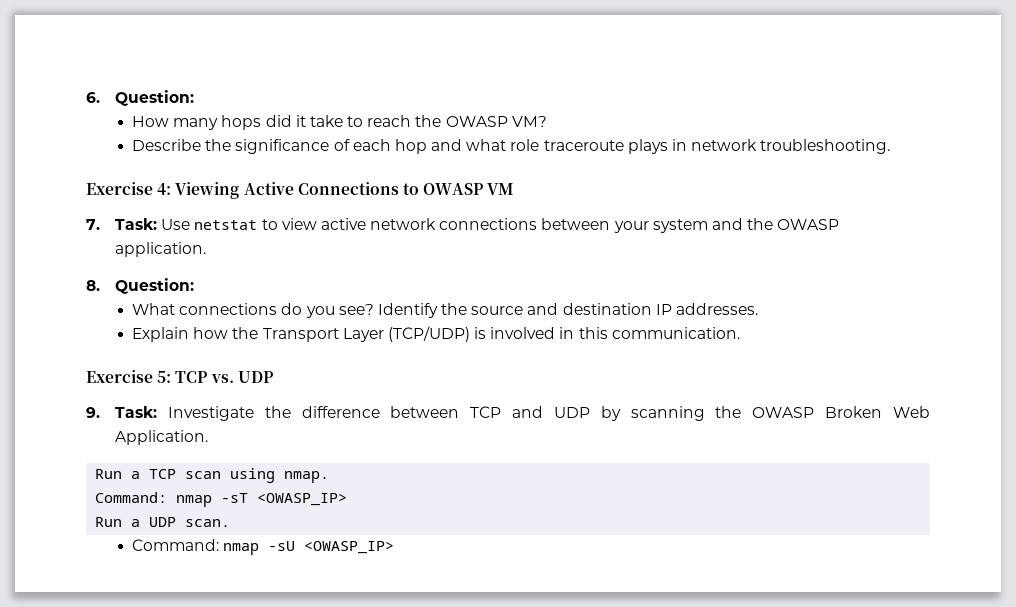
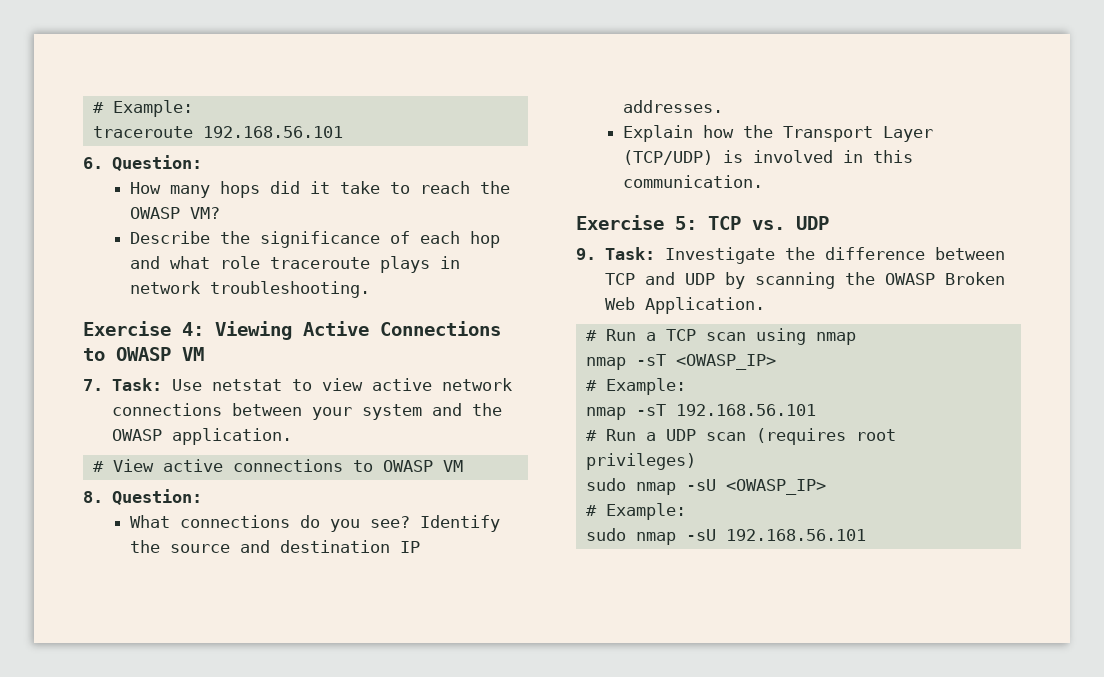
(86, 97) none -> [92,100,193,117] [92,126,343,138] # Example: // traceroute 192.168.56.101 //
(206, 249) none -> [92,459,463,472] // # View active connections to OWASP VM
(208, 437) none -> [585,330,597,341] #
[284,471,330,483] [95,492,168,503] nmap. // Command: -> [815,332,856,345] nmap //
[95,517,231,527] [131,539,395,555] Run a UDP scan. // Command: nmap -sU <OWASP_IP> -> [585,378,686,395] [585,404,816,420] [585,428,896,445] [585,453,696,470] [585,478,826,495] [585,503,686,520] [585,528,866,545] # Example: // nmap -sT 192.168.56.101 // # Run a UDP scan (requires root privileges) // sudo nmap -sU <OWASP_IP> // # Example: // sudo nmap -sU 192.168.56.101

